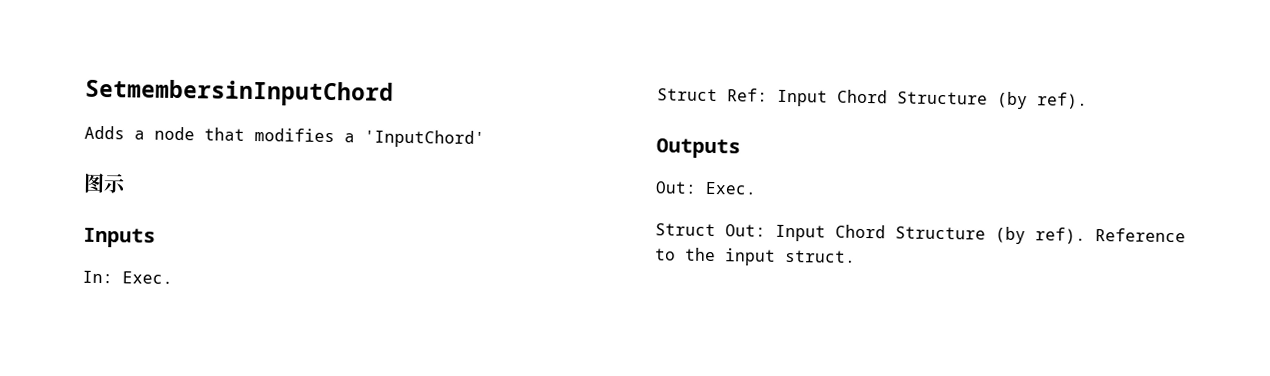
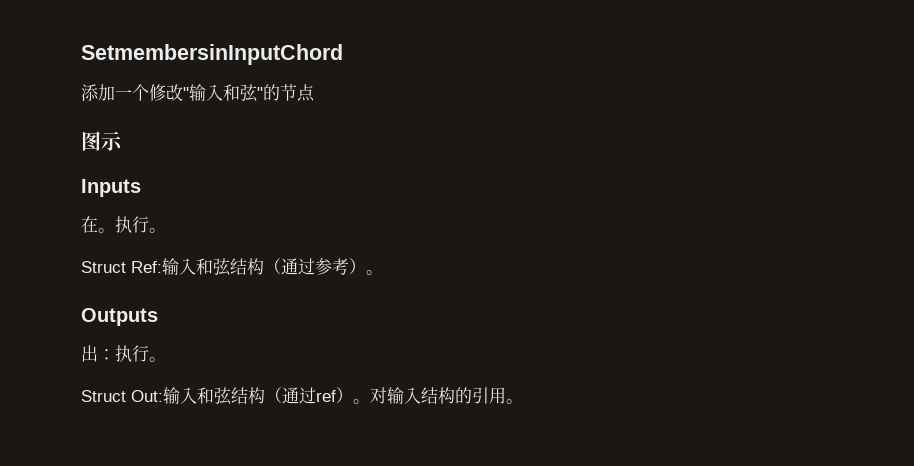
[84,125,485,149] Adds a node that modifies a 'InputChord' -> [81,84,315,102] 添加一个修改"输入和弦"的节点
[82,270,173,284] In: Exec. -> [81,216,166,233] 在。执行。
[777,89,1088,110] Input Chord Structure (by ref). -> [162,258,383,276] 输入和弦结构（通过参考）。
[655,181,757,195] Out: Exec. -> [81,345,166,362] 出：执行。
[775,224,1186,245] [655,247,856,266] Input Chord Structure (by ref). Reference to the input struct. -> [163,387,523,405] 输入和弦结构（通过ref）。对输入结构的引用。

